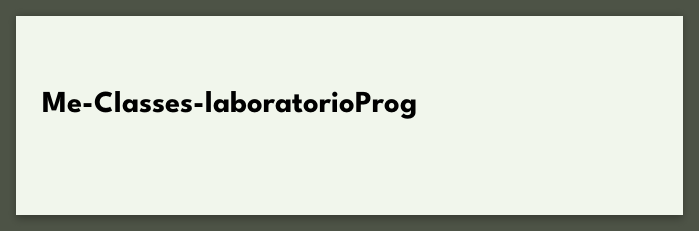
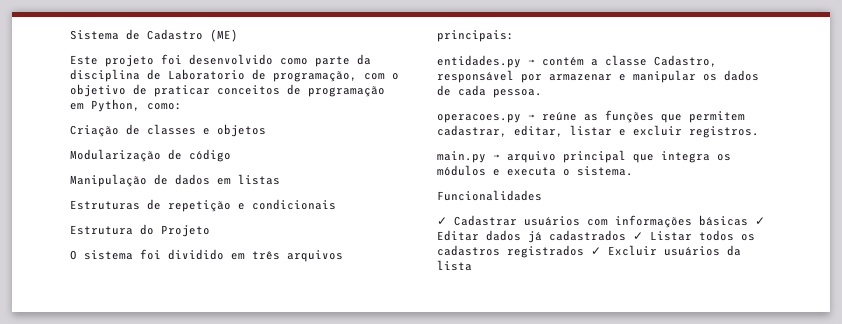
[42,91,417,119] Me-Classes-laboratorioProg -> [70,29,238,42] [70,54,371,67] [70,69,399,82] [70,84,385,97] [70,99,182,112] [70,124,266,137] [70,149,231,162] [70,174,280,187] [70,199,336,212] [70,224,210,237] [70,249,343,262] [437,30,514,42] [437,55,717,68] [437,70,759,83] [437,85,542,98] [437,110,745,123] [437,125,759,138] [437,150,731,163] [437,165,633,176] [437,190,542,201] [437,215,765,228] [437,230,755,243] [437,245,741,258] [437,260,472,271] Sistema de Cadastro (ME) // Este projeto foi desenvolvido como parte da disciplina de Laboratorio de programação, com o objetivo de praticar conceitos de programação em Python, como: // Criação de classes e objetos // Modularização de código // Manipulação de dados em listas // Estruturas de repetição e condicionais // Estrutura do Projeto // O sistema foi dividido em três arquivos principais: // entidades.py → contém a classe Cadastro, responsável por armazenar e manipular os dados de cada pessoa. // operacoes.py → reúne as funções que permitem cadastrar, editar, listar e excluir registros. // main.py → arquivo principal que integra os módulos e executa o sistema. // Funcionalidades // ✓ Cadastrar usuários com informações básicas ✓ Editar dados já cadastrados ✓ Listar todos os cadastros registrados ✓ Excluir usuários da lista

